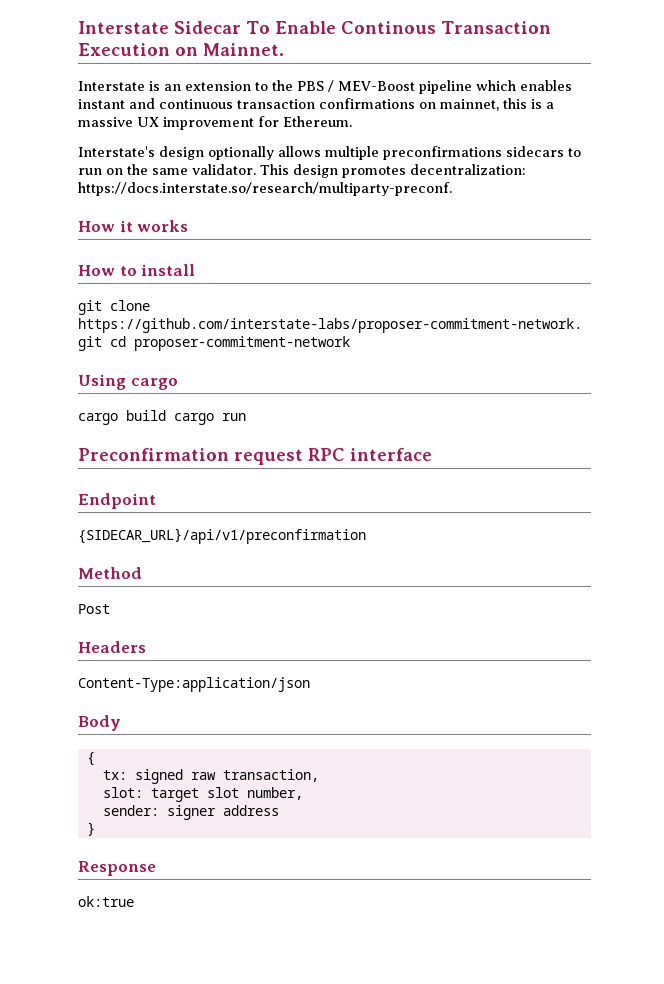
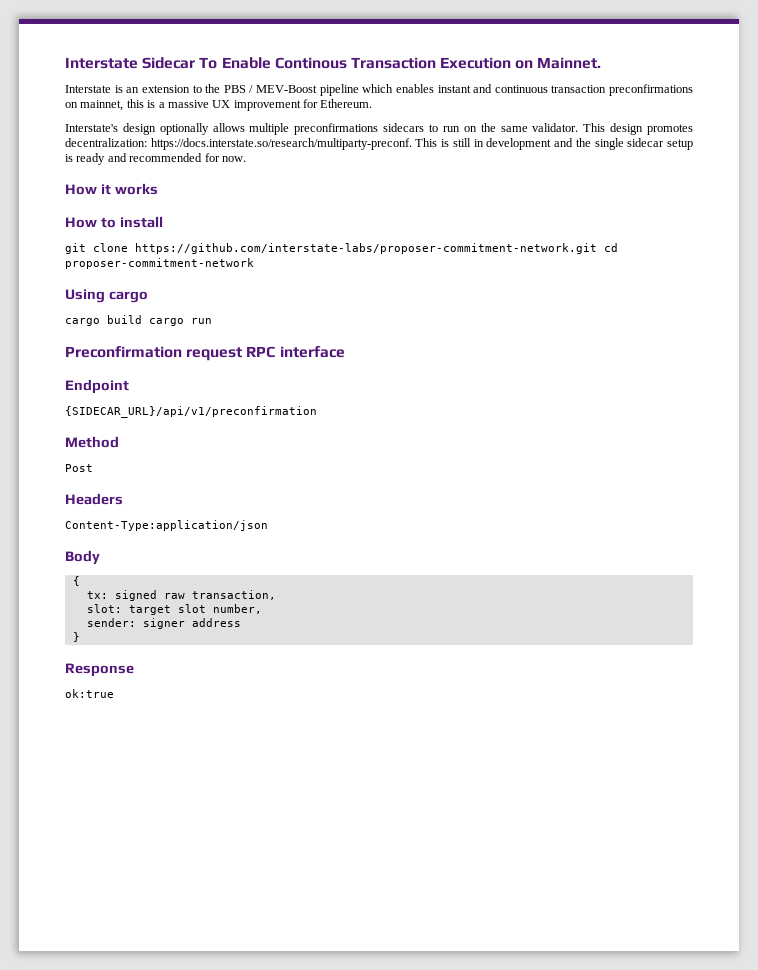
[319,98,415,109] confirmations -> [609,84,693,96] preconfirmations
(452, 189) none -> [415,138,694,150] [65,153,246,165] This is still in development and the single sidecar setup is ready and recommended for now.

